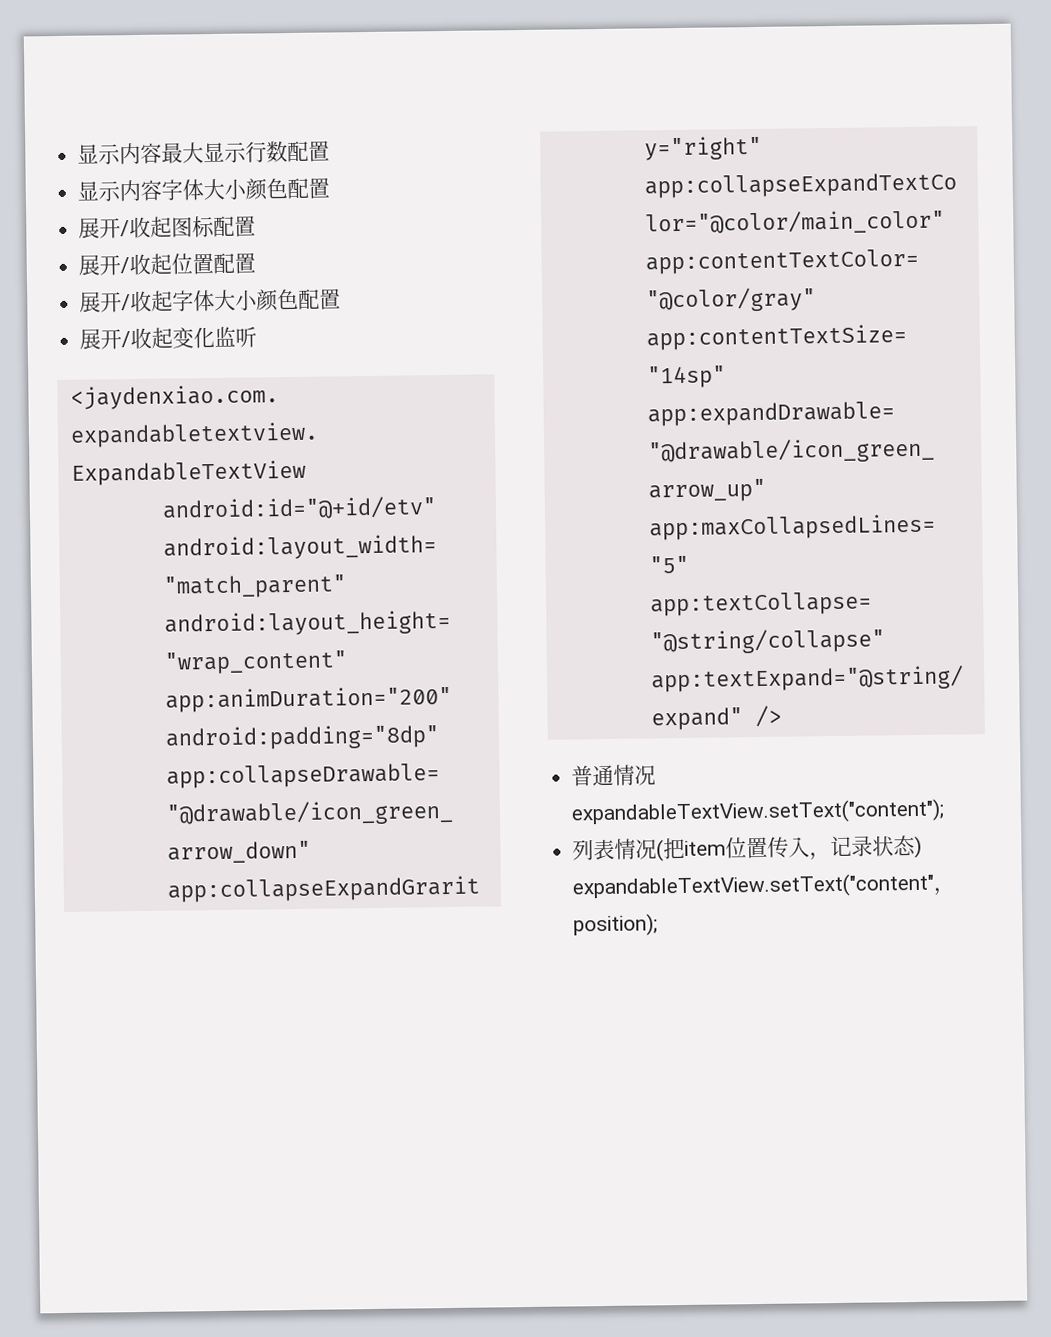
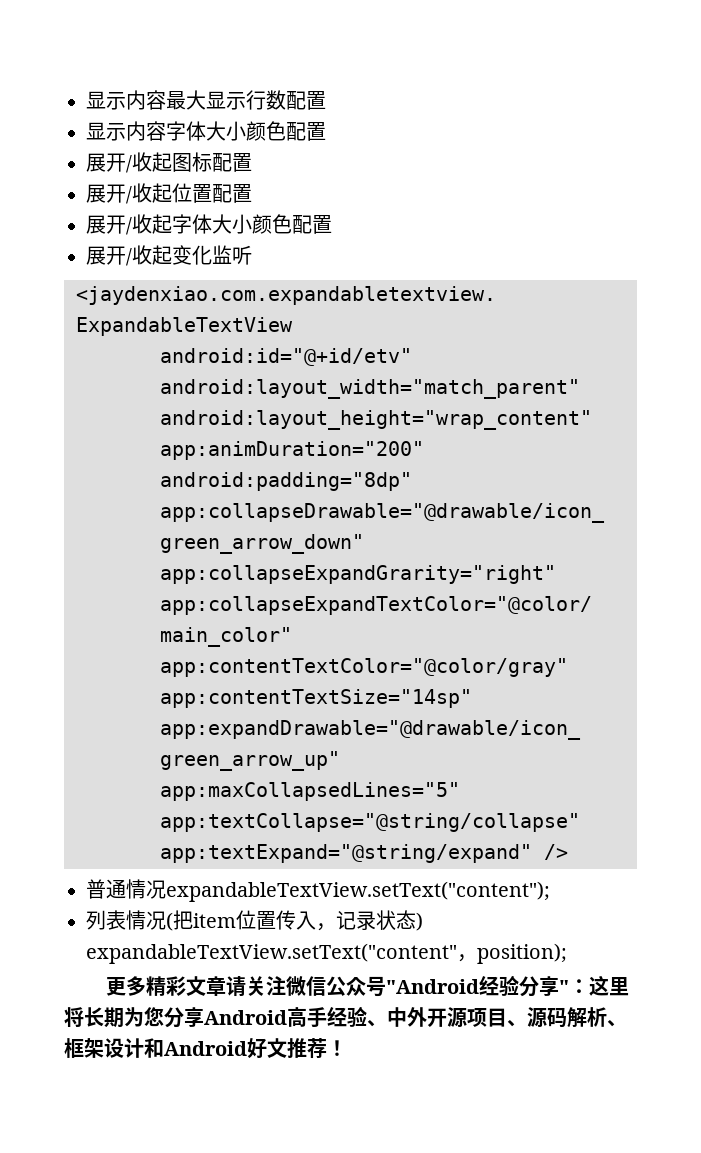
(659, 925) none -> [106,975,630,997] [64,1006,627,1028] [64,1038,347,1059] // 更多精彩文章请关注微信公众号"Android经验分享"：这里将长期为您分享Android高手经验、中外开源项目、源码解析、框架设计和Android好文推荐！

